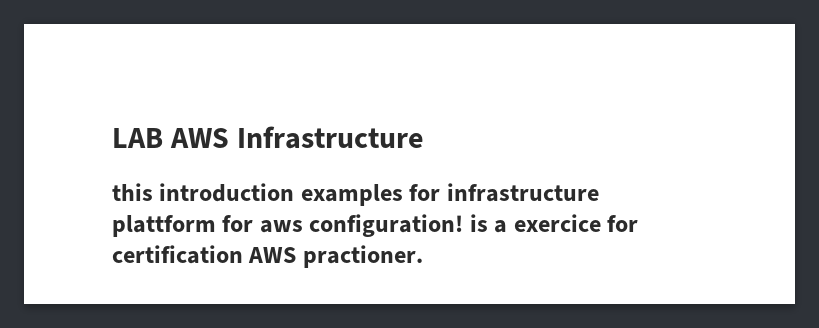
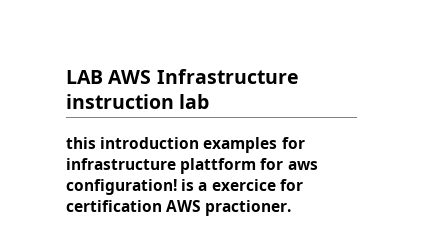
(425, 137) none -> [66,94,210,109] instruction lab

